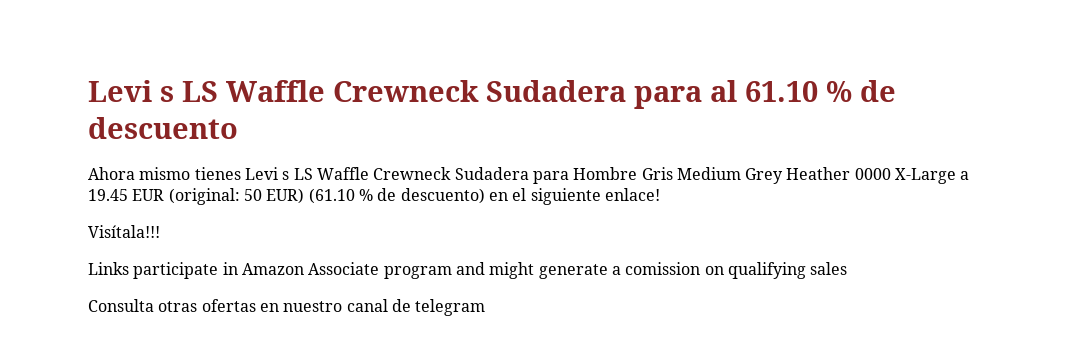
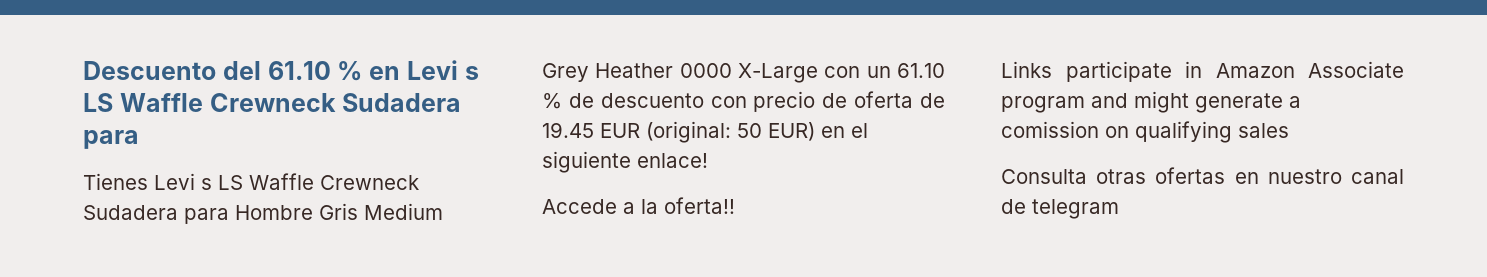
[88,80,896,109] [88,117,238,139] [88,167,241,180] Levi s LS Waffle Crewneck Sudadera para al 61.10 % de descuento // Ahora mismo tienes -> [83,60,479,81] [83,93,462,112] [83,130,139,149] [83,173,148,190] Descuento del 61.10 % en Levi s LS Waffle Crewneck Sudadera para // Tienes
[960,171,970,180] a -> [824,63,945,78] [542,91,945,112] con un 61.10 % de descuento con precio de oferta de
[308,188,485,204] (61.10 % de descuento) -> (815, 131) none
[88,225,160,238] Visítala!!! -> [542,197,735,214] Accede a la oferta!!

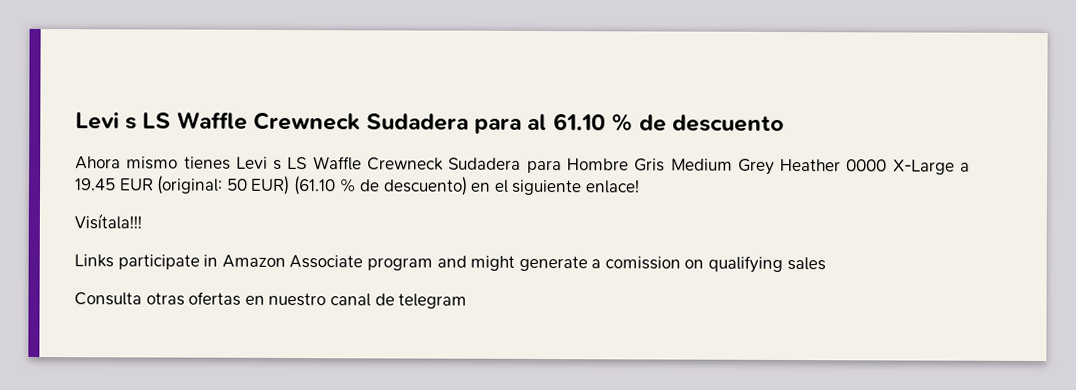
[83,60,479,81] [83,93,462,112] [83,130,139,149] [83,173,148,190] Descuento del 61.10 % en Levi s LS Waffle Crewneck Sudadera para // Tienes -> [75,111,785,134] [75,156,231,170] Levi s LS Waffle Crewneck Sudadera para al 61.10 % de descuento // Ahora mismo tienes
[824,63,945,78] [542,91,945,112] con un 61.10 % de descuento con precio de oferta de -> [959,162,970,172] a
(815, 131) none -> [292,176,468,196] (61.10 % de descuento)
[542,197,735,214] Accede a la oferta!! -> [74,213,142,230] Visítala!!!

